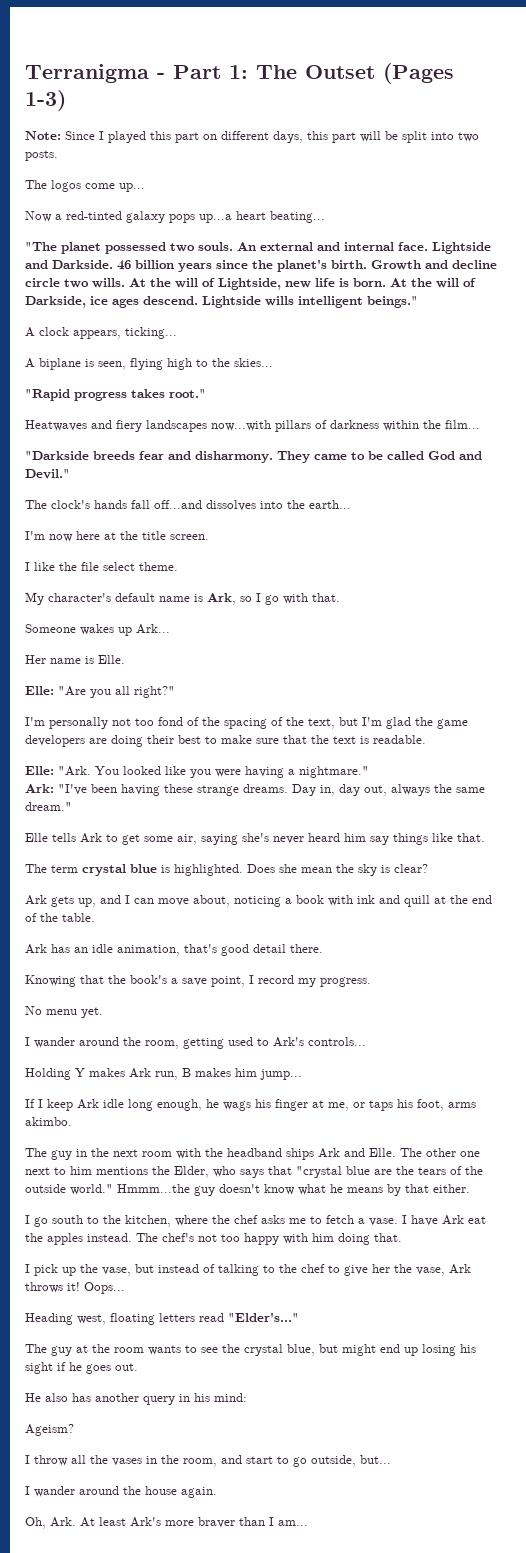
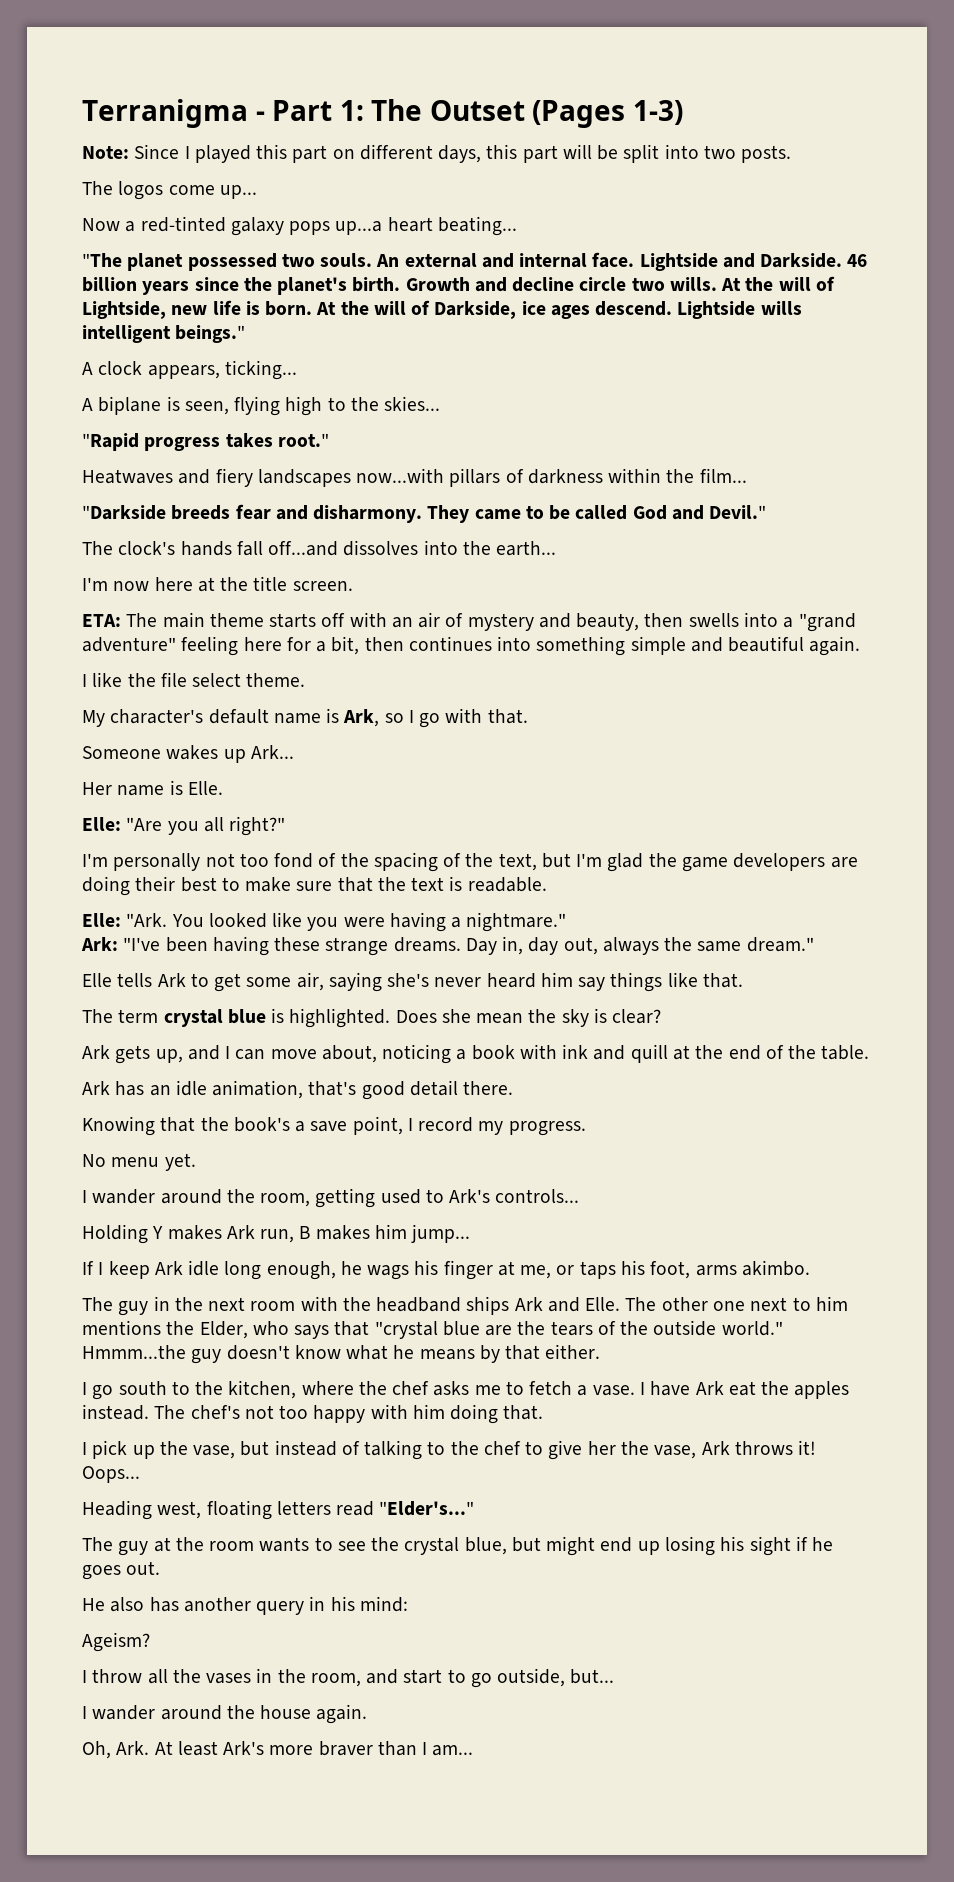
(209, 537) none -> [82,612,856,632] [82,636,861,656] // ETA: The main theme starts off with an air of mystery and beauty, then swells into a "grand adventure" feeling here for a bit, then continues into something simple and beautiful again.

